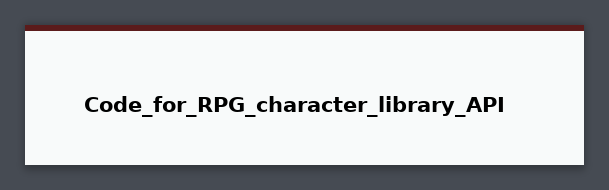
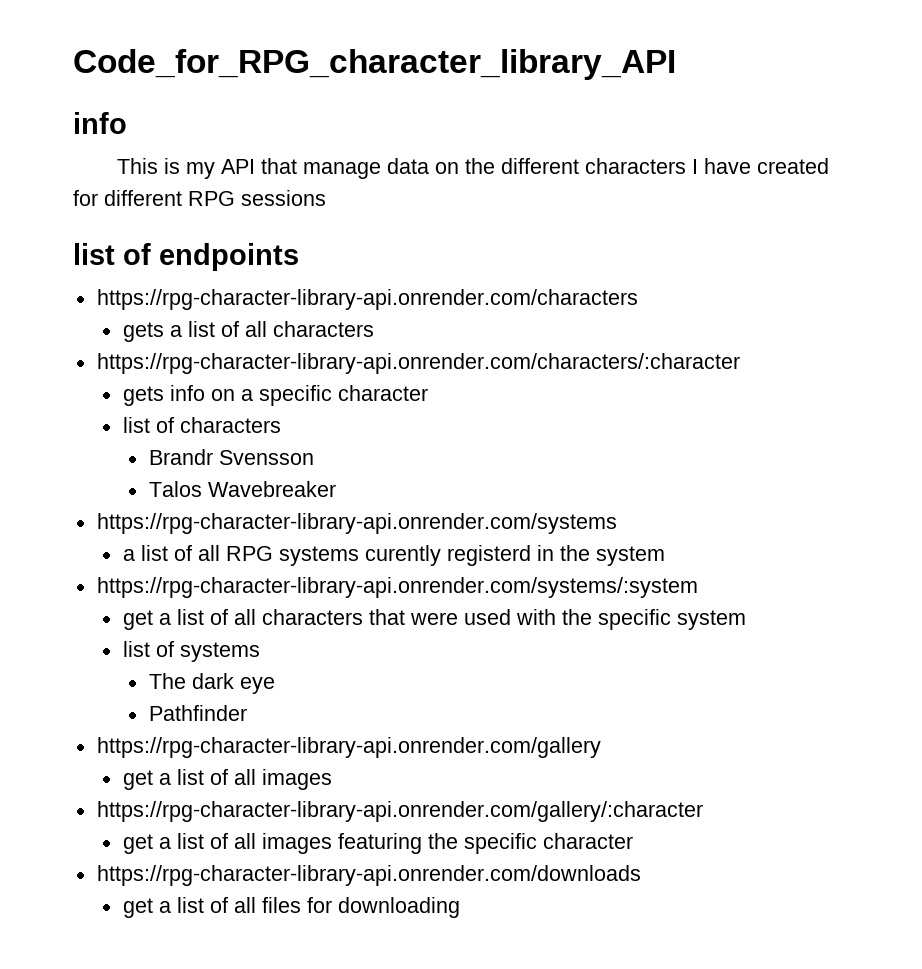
(505, 106) none -> [73,112,127,134] [117,158,830,179] [73,190,326,206] [73,243,299,271] [96,289,638,310] [122,321,374,342] [96,353,740,374] [122,385,428,406] [122,417,281,433] [148,449,314,465] [148,481,336,497] [96,513,617,534] [122,545,665,566] [96,577,698,598] [122,609,746,630] [122,641,260,662] [148,673,275,694] [148,705,247,721] [96,737,601,758] [122,769,332,790] [96,801,703,822] [122,833,633,854] [96,865,641,886] [122,897,460,918] // info // This is my API that manage data on the different characters I have created for different RPG sessions // list of endpoints // https://rpg-character-library-api.onrender.com/characters // gets a list of all characters // https://rpg-character-library-api.onrender.com/characters/:character // gets info on a specific character // list of characters // Brandr Svensson // Talos Wavebreaker // https://rpg-character-library-api.onrender.com/systems // a list of all RPG systems curently registerd in the system // https://rpg-character-library-api.onrender.com/systems/:system // get a list of all characters that were used with the specific system // list of systems // The dark eye // Pathfinder // https://rpg-character-library-api.onrender.com/gallery // get a list of all images // https://rpg-character-library-api.onrender.com/gallery/:character // get a list of all images featuring the specific character // https://rpg-character-library-api.onrender.com/downloads // get a list of all files for downloading

